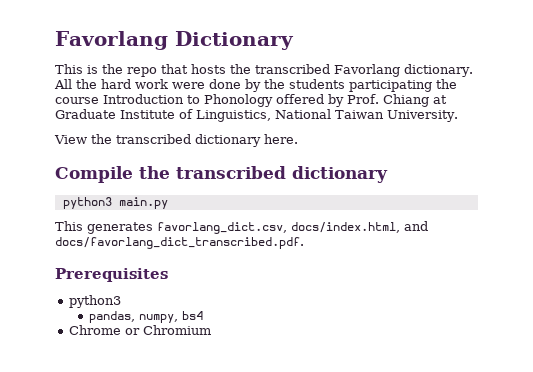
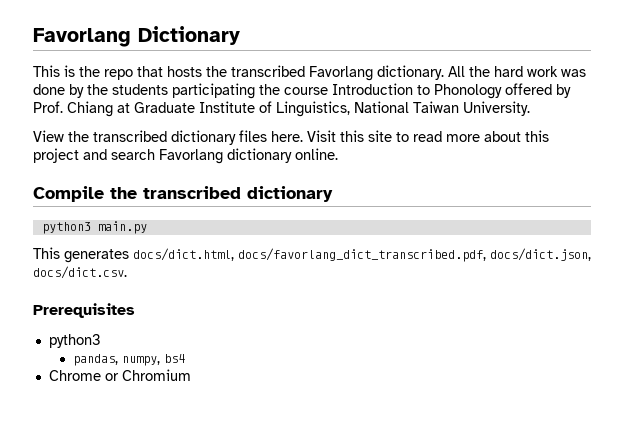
[172,82,205,89] were -> [561,69,586,77] was
(261, 140) none -> [239,130,267,142] files
(298, 139) none -> [307,130,549,142] [33,148,338,164] Visit this site to read more about this project and search Favorlang dictionary online.
[157,221,428,234] [55,237,304,249] favorlang_dict.csv, docs/index.html, and docs/favorlang_dict_transcribed.pdf. -> [133,248,591,262] [33,266,127,279] docs/dict.html, docs/favorlang_dict_transcribed.pdf, docs/dict.json, docs/dict.csv.

